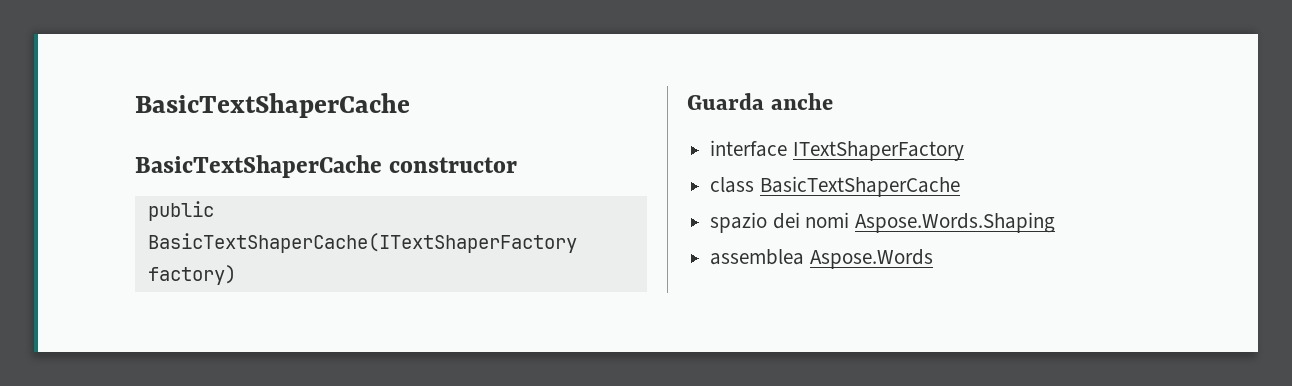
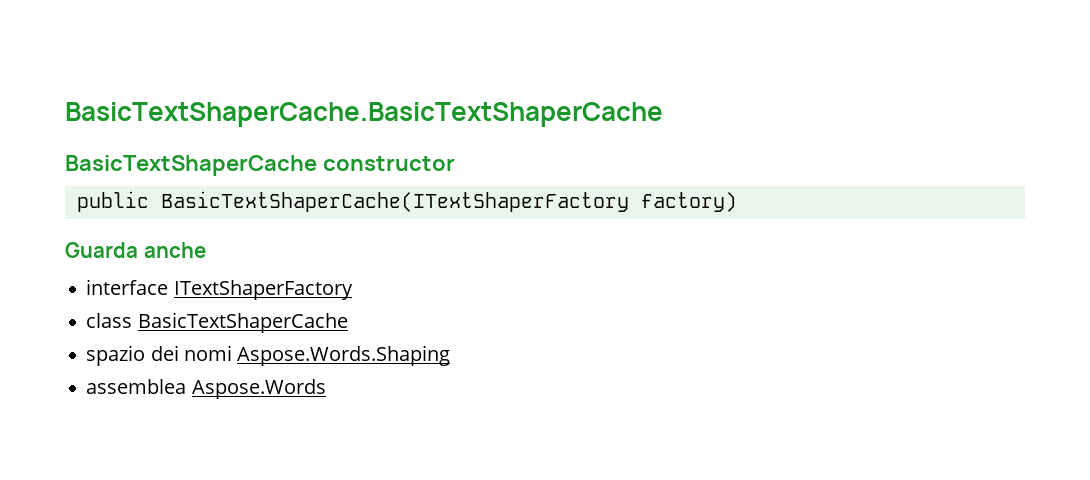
[135,93,410,118] BasicTextShaperCache -> [65,102,663,127] BasicTextShaperCache.BasicTextShaperCache

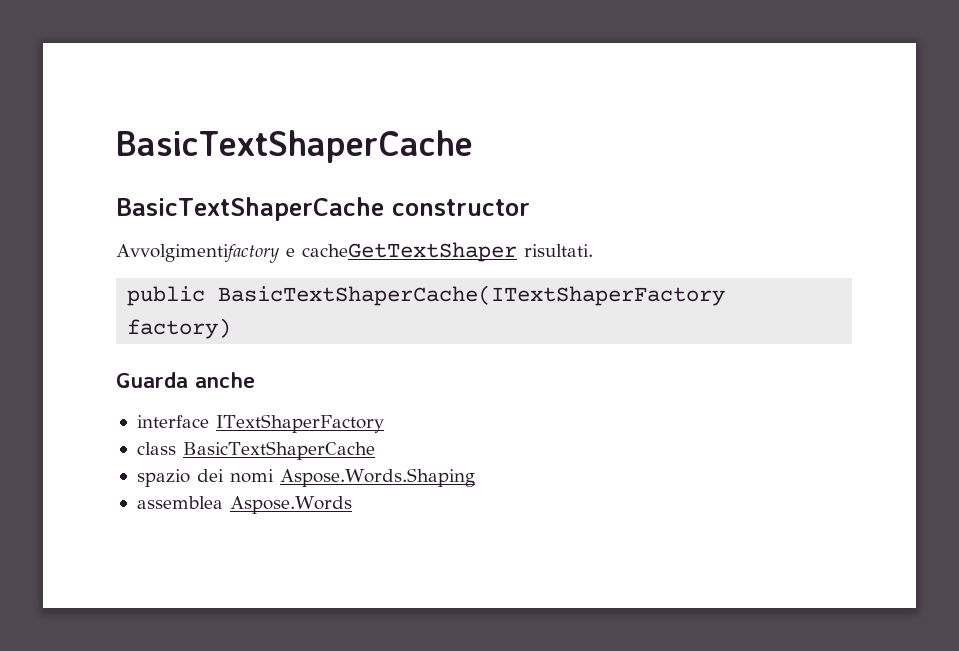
[65,102,663,127] BasicTextShaperCache.BasicTextShaperCache -> [116,130,473,163] BasicTextShaperCache
(455, 163) none -> [116,242,593,263] // Avvolgimentifactory e cacheGetTextShaper risultati.

